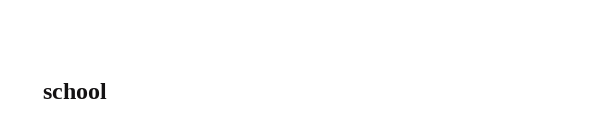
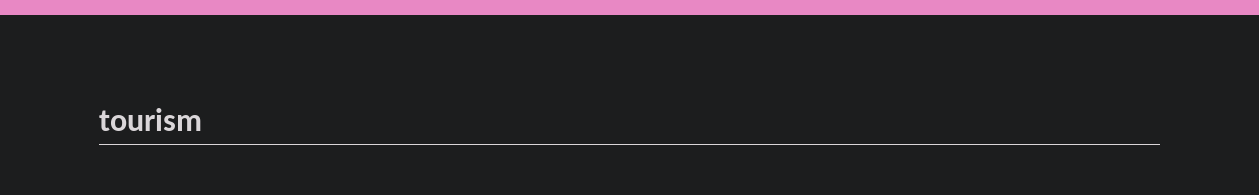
[43,83,107,99] school -> [99,108,202,131] tourism

